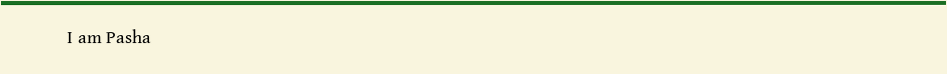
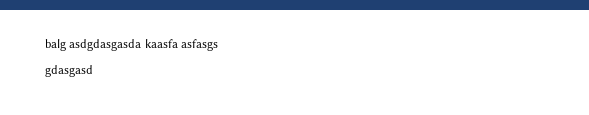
[66,29,153,44] I am Pasha -> [45,39,219,51] [45,65,93,77] balg asdgdasgasda kaasfa asfasgs // gdasgasd

